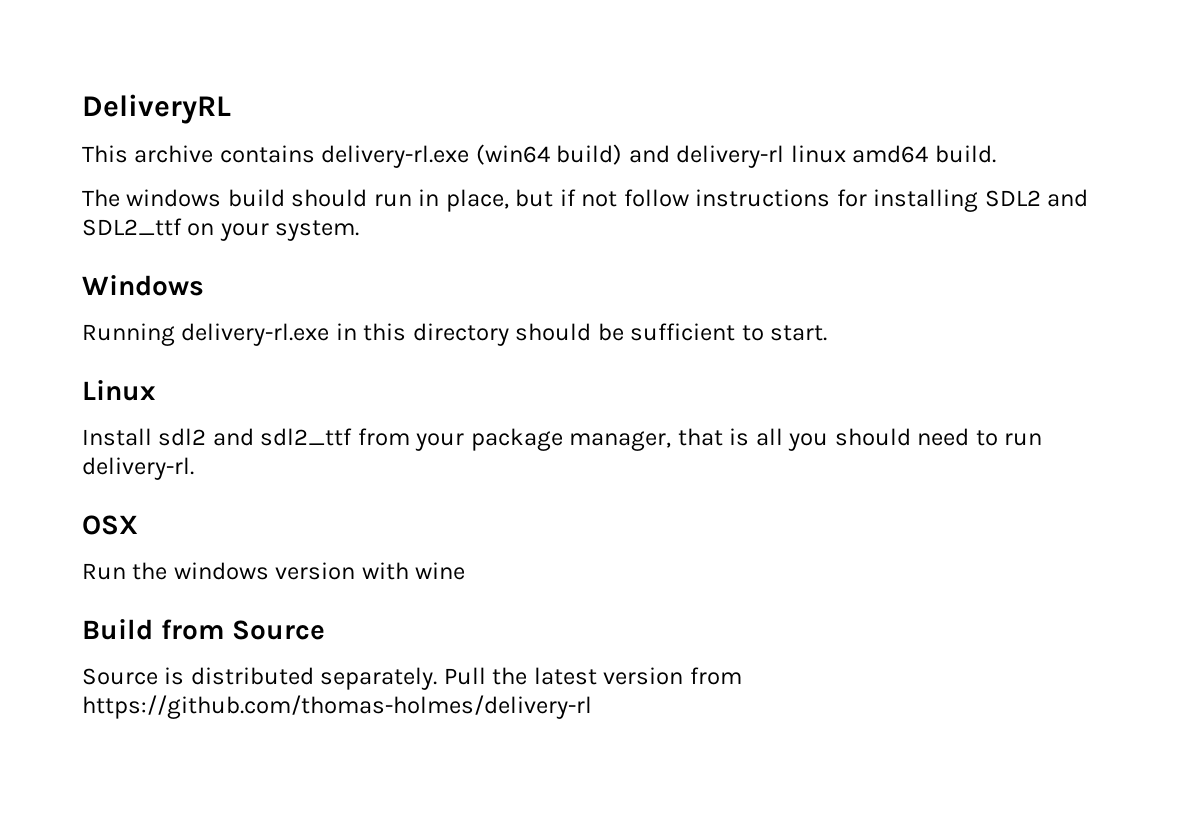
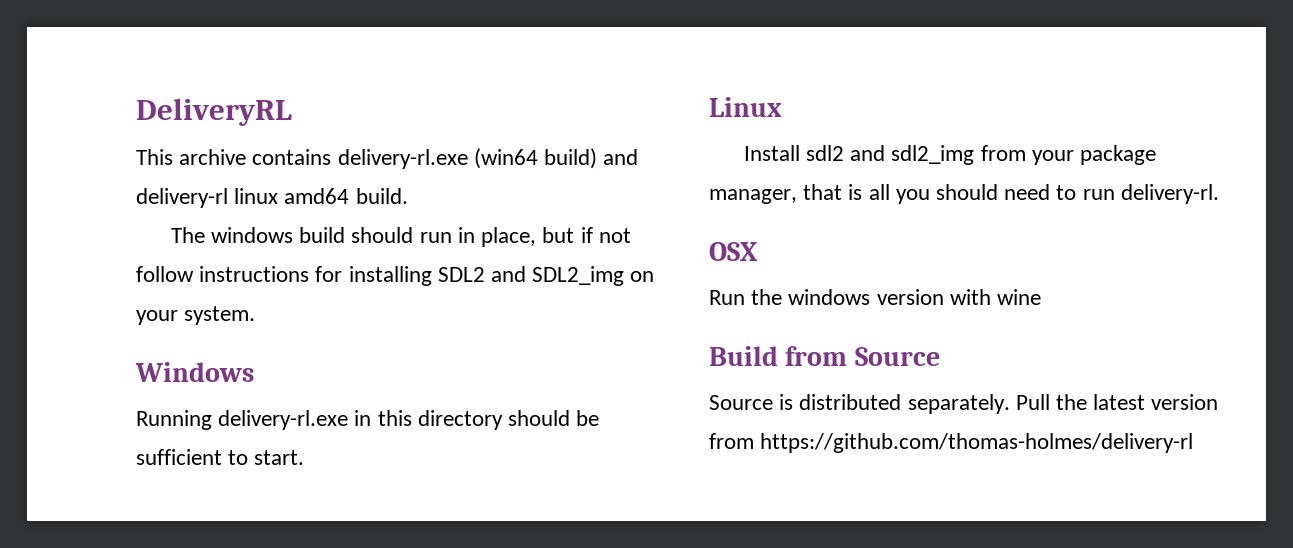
[82,218,182,236] SDL2_ttf -> [532,266,625,286] SDL2_img
[260,428,353,446] sdl2_ttf -> [891,145,975,165] sdl2_img

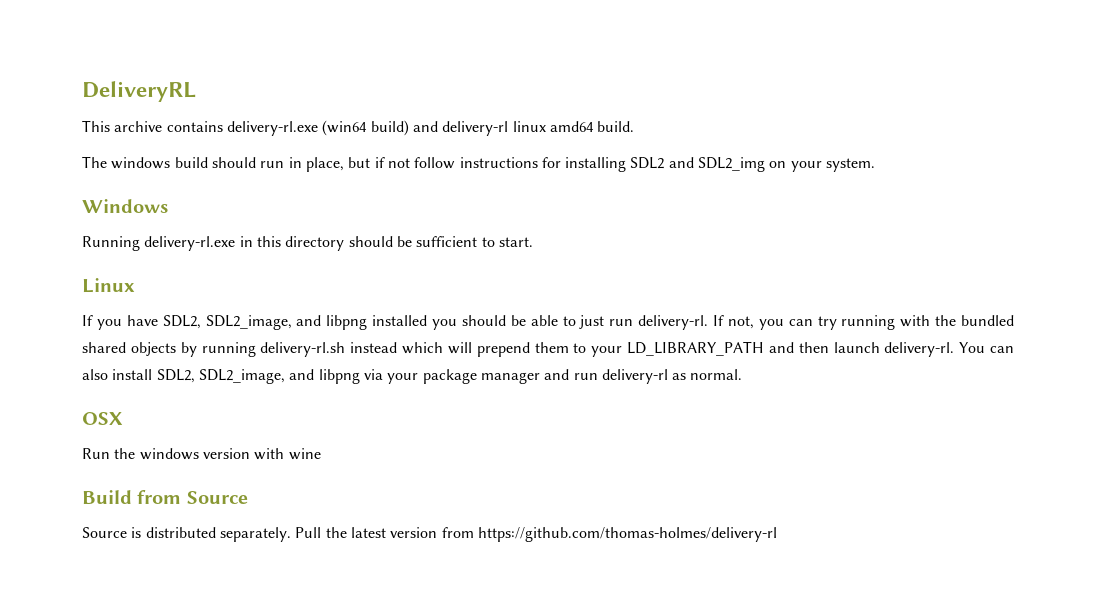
[743,145,1157,165] [709,184,1219,204] Install sdl2 and sdl2_img from your package manager, that is all you should need to run delivery-rl. -> [82,315,1014,330] [82,341,1015,357] [82,369,743,384] If you have SDL2, SDL2_image, and libpng installed you should be able to just run delivery-rl. If not, you can try running with the bundled shared objects by running delivery-rl.sh instead which will prepend them to your LD_LIBRARY_PATH and then launch delivery-rl. You can also install SDL2, SDL2_image, and libpng via your package manager and run delivery-rl as normal.

